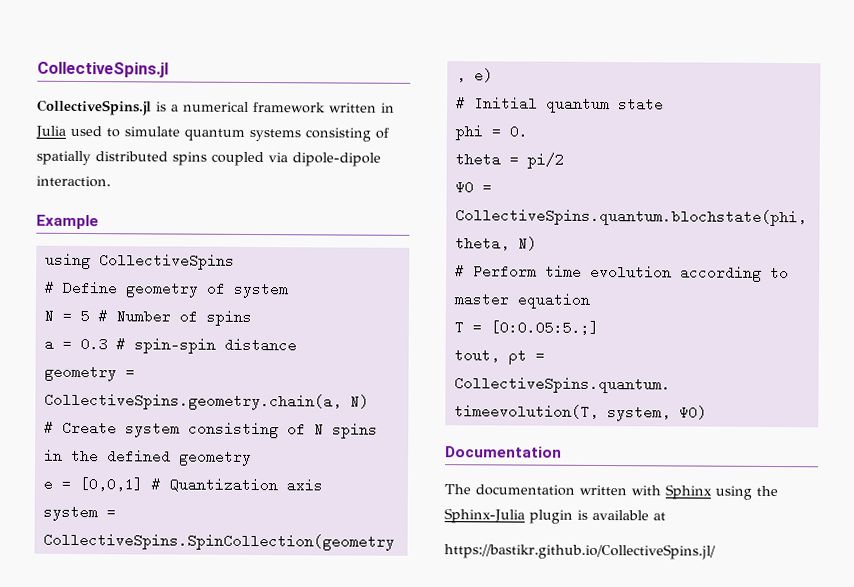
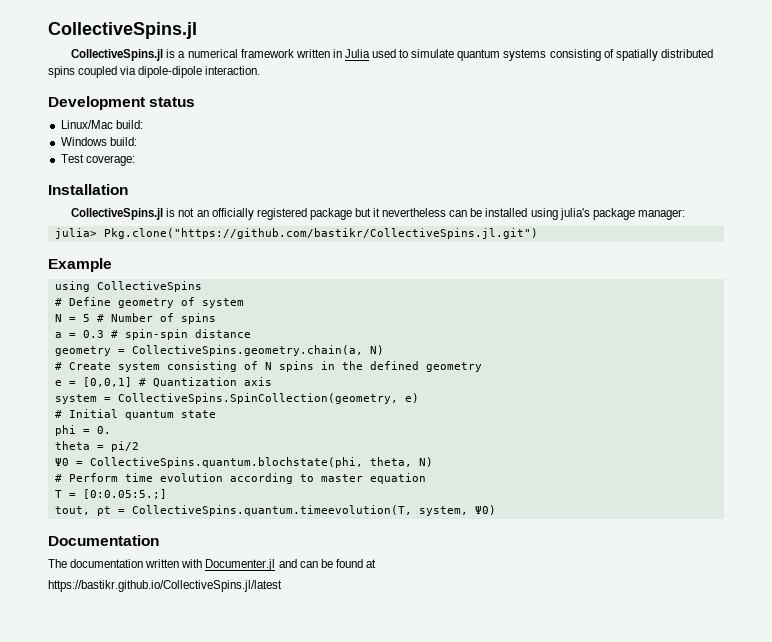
(111, 181) none -> [48,96,196,110] [60,120,143,129] [60,137,137,146] [60,154,135,166] [48,184,128,195] [71,208,685,220] [54,228,538,239] // Development status // Linux/Mac build: // Windows build: // Test coverage: // Installation // CollectiveSpins.jl is not an officially registered package but it nevertheless can be installed using julia's package manager: // julia> Pkg.clone("https://github.com/bastikr/CollectiveSpins.jl.git")
[665,484,778,500] [444,508,649,524] Sphinx using the Sphinx-Julia plugin is available -> [205,559,363,571] Documenter.jl and can be found
[444,543,716,560] https://bastikr.github.io/CollectiveSpins.jl/ -> [48,580,282,592] https://bastikr.github.io/CollectiveSpins.jl/latest

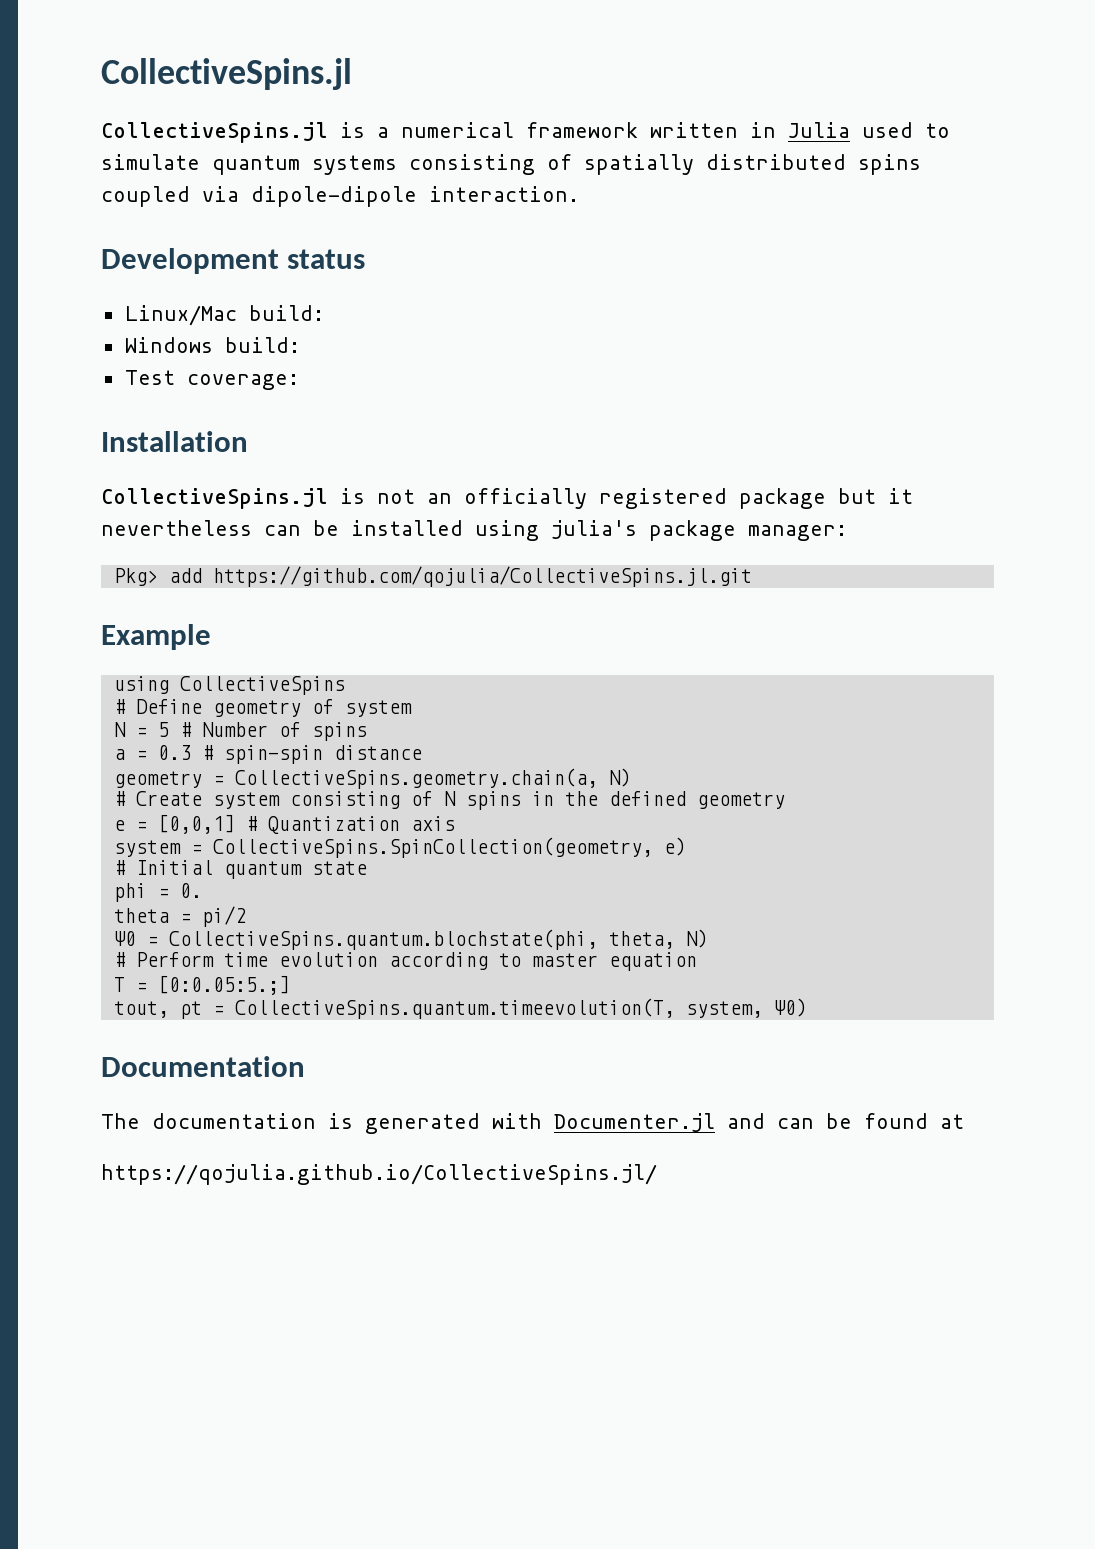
[54,228,538,239] julia> Pkg.clone("https://github.com/bastikr/CollectiveSpins.jl.git") -> [113,566,752,587] Pkg> add https://github.com/qojulia/CollectiveSpins.jl.git
[145,559,180,568] written -> [328,1113,480,1134] is generated
[48,580,282,592] https://bastikr.github.io/CollectiveSpins.jl/latest -> [101,1164,657,1185] https://qojulia.github.io/CollectiveSpins.jl/

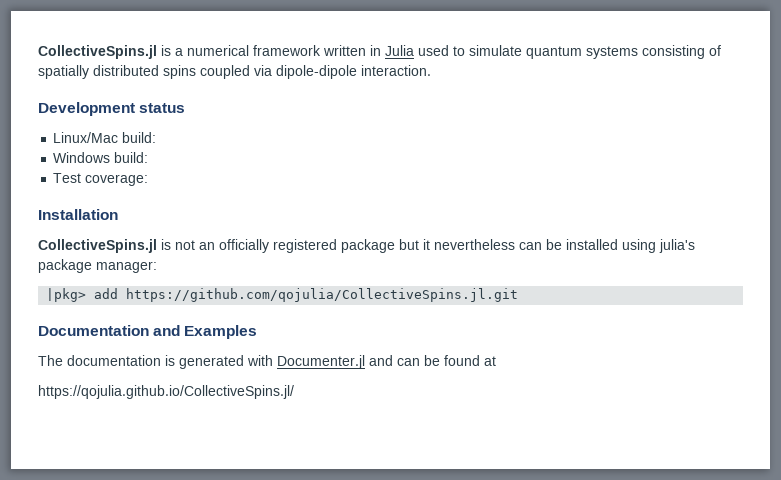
[101,58,352,90] [101,122,328,143] CollectiveSpins.jl // CollectiveSpins.jl -> [38,45,157,59] CollectiveSpins.jl
[113,568,158,586] Pkg> -> [46,288,87,302] |pkg>
[101,624,211,650] [113,676,345,695] [113,699,412,717] [113,722,367,741] [113,745,422,764] [113,768,631,789] [113,791,785,810] [113,814,455,834] [113,837,686,858] [113,860,367,879] [113,883,202,902] [113,906,246,927] [113,929,708,950] [113,952,697,971] [113,975,290,995] [113,998,807,1019] // Example // using CollectiveSpins // # Define geometry of system // N = 5 # Number of spins // a = 0.3 # spin-spin distance // geometry = CollectiveSpins.geometry.chain(a, N) // # Create system consisting of N spins in the defined geometry // e = [0,0,1] # Quantization axis // system = CollectiveSpins.SpinCollection(geometry, e) // # Initial quantum state // phi = 0. // theta = pi/2 // Ψ0 = CollectiveSpins.quantum.blochstate(phi, theta, N) // # Perform time evolution according to master equation // T = [0:0.05:5.;] // tout, ρt = CollectiveSpins.quantum.timeevolution(T, system, Ψ0) -> (519, 295) none
(305, 1066) none -> [153,325,258,339] and Examples

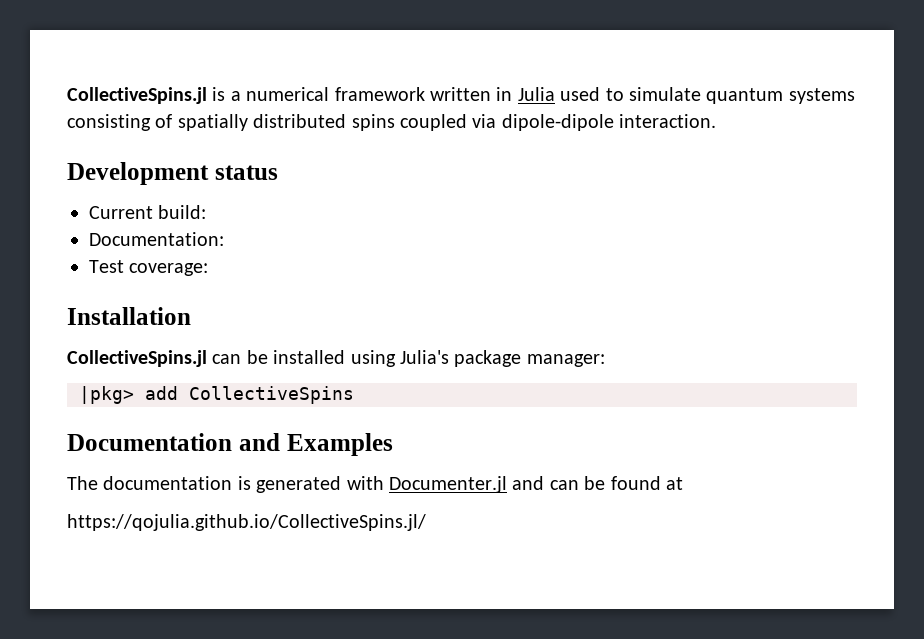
[53,132,157,143] [53,152,149,163] Linux/Mac build: // Windows build: -> [89,205,207,219] [89,232,224,246] Current build: // Documentation:
[161,239,515,253] is not an officially registered package but it nevertheless -> (207, 358) none
[659,239,695,253] julia's -> [400,350,449,364] Julia's
[126,288,519,302] https://github.com/qojulia/CollectiveSpins.jl.git -> [189,386,354,404] CollectiveSpins

